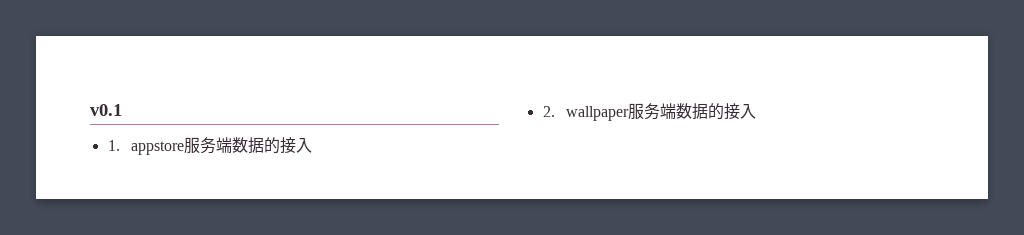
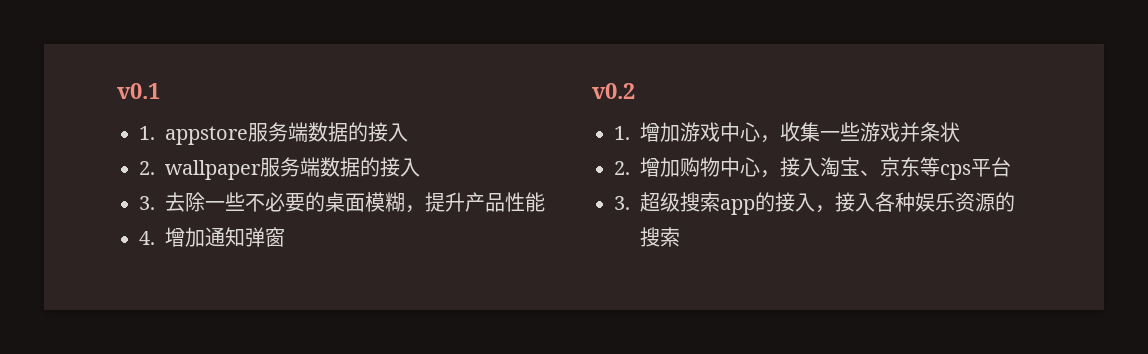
(756, 111) none -> [139,192,545,213] [139,227,285,247] [592,83,635,99] [614,122,960,143] [614,157,1011,180] [614,192,1015,215] [640,227,680,247] // 3.去除一些不必要的桌面模糊，提升产品性能 // 4.增加通知弹窗 // v0.2 // 1.增加游戏中心，收集一些游戏并条状 // 2.增加购物中心，接入淘宝、京东等cps平台 // 3.超级搜索app的接入，接入各种娱乐资源的搜索

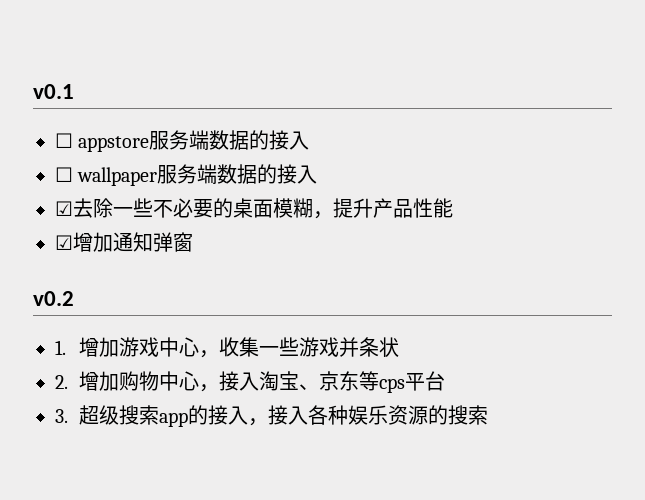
[139,126,155,140] 1. -> [55,133,73,148] ☐
[139,161,155,175] 2. -> [55,167,73,182] ☐
[139,196,155,210] 3. -> [55,201,73,216] ☑
[139,231,155,245] 4. -> [55,235,73,250] ☑

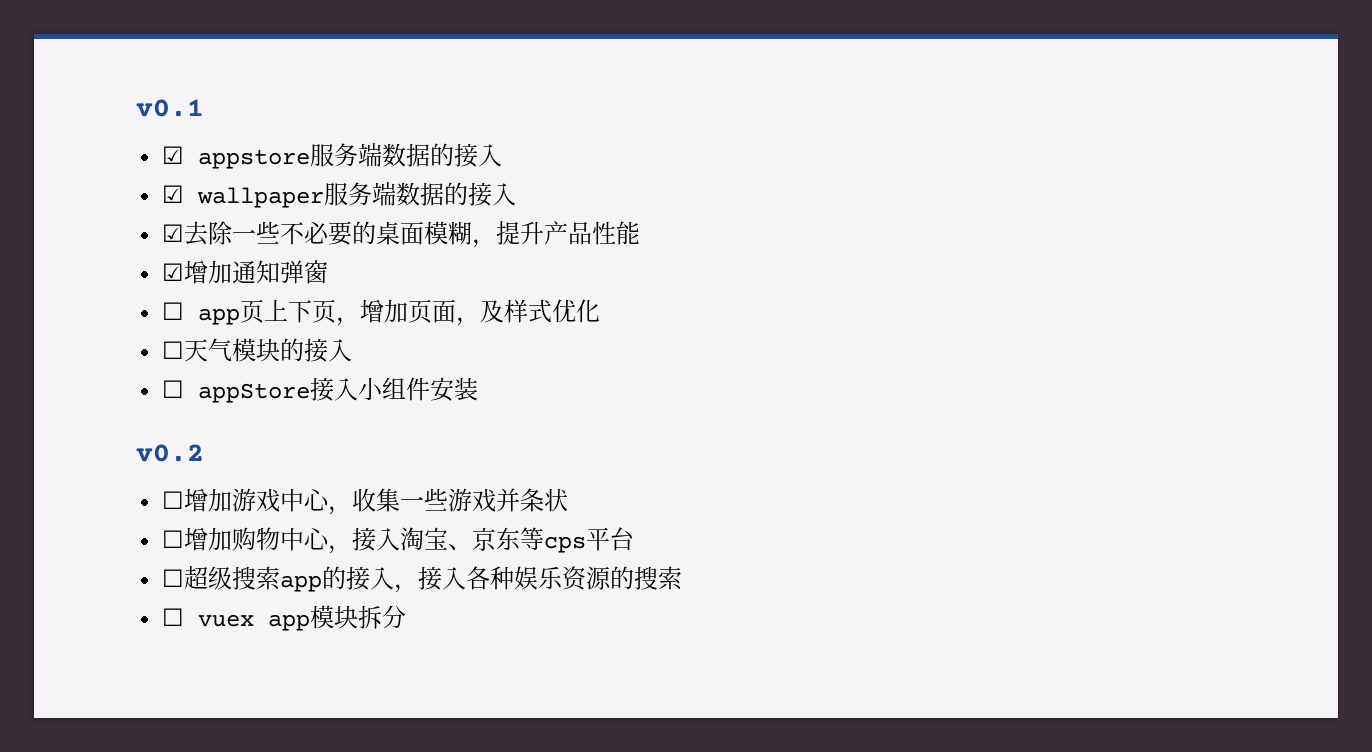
[55,133,73,148] ☐ -> [162,146,185,164] ☑
[55,167,73,182] ☐ -> [162,185,185,203] ☑
(193, 242) none -> [162,299,601,326] [162,338,353,362] [162,377,479,403] // ☐ app页上下页，增加页面，及样式优化 // ☐天气模块的接入 // ☐ appStore接入小组件安装
[55,340,66,355] 1. -> [162,491,185,509] ☐
[55,375,68,389] 2. -> [162,530,185,548] ☐
[55,409,68,423] 3. -> [162,569,185,587] ☐
(489, 415) none -> [162,605,407,631] // ☐ vuex app模块拆分

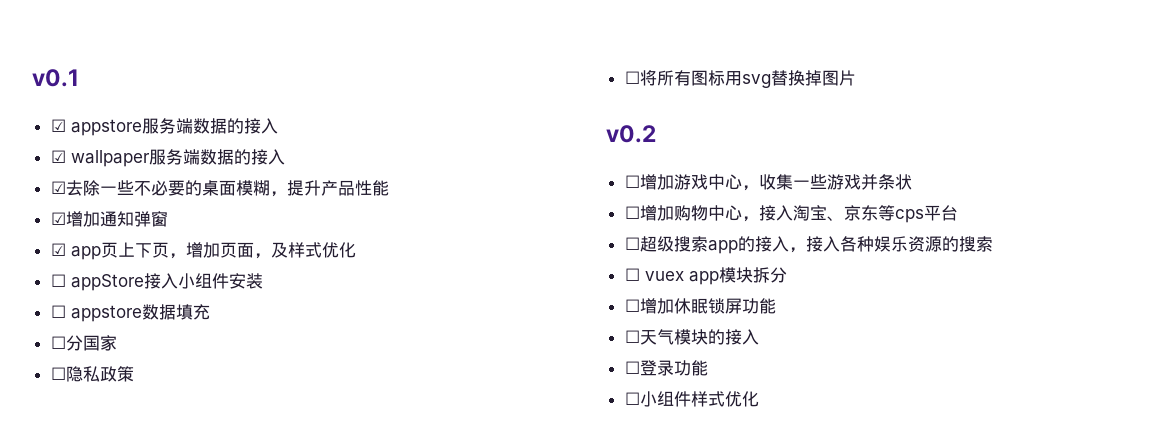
[162,302,185,320] ☐ -> [50,243,66,256] ☑
[162,338,353,362] // ☐天气模块的接入 -> (356, 250) none
(479, 389) none -> [50,304,210,322] [50,335,117,351] [50,366,134,382] [624,70,856,88] // ☐ appstore数据填充 // ☐分国家 // ☐隐私政策 // ☐将所有图标用svg替换掉图片
(407, 617) none -> [624,298,776,314] [624,329,759,345] [624,360,708,376] [624,391,759,407] // ☐增加休眠锁屏功能 // ☐天气模块的接入 // ☐登录功能 // ☐小组件样式优化

